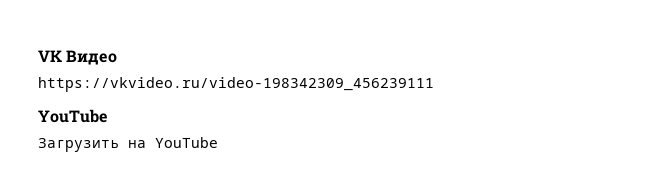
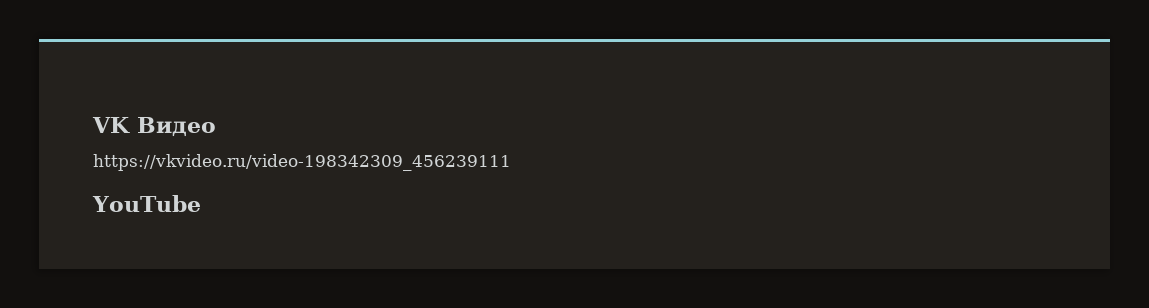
[38,137,218,152] // Загрузить на YouTube -> (201, 203) none

